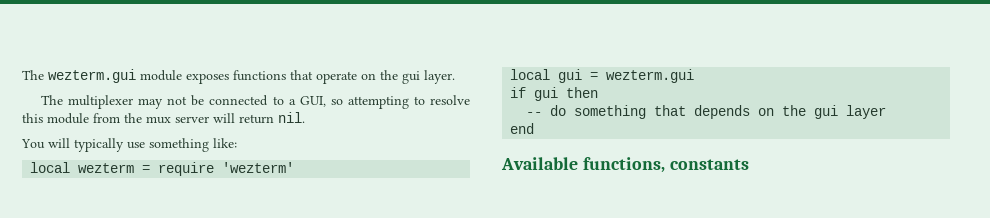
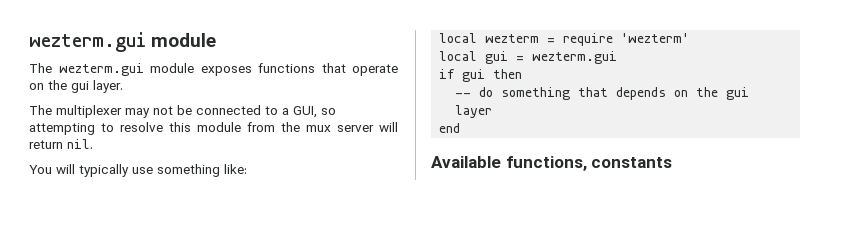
(22, 75) none -> [29,32,217,52] wezterm.gui module //

